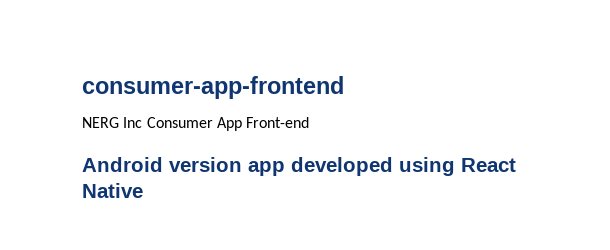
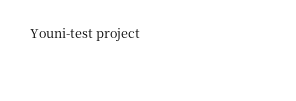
[82,76,344,99] [82,117,310,131] [82,157,516,176] [82,183,143,198] consumer-app-frontend // NERG Inc Consumer App Front-end // Android version app developed using React Native -> [30,28,141,42] Youni-test project

